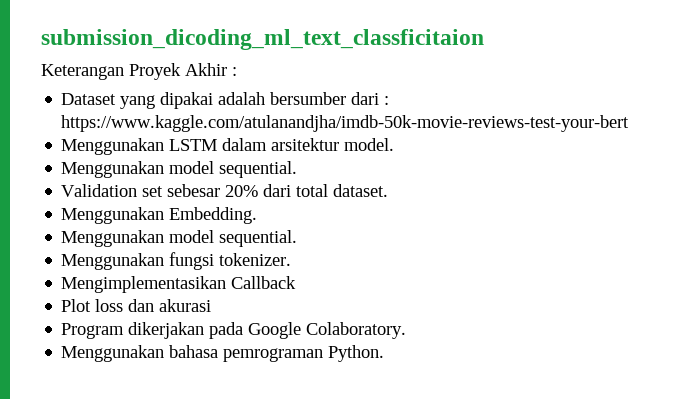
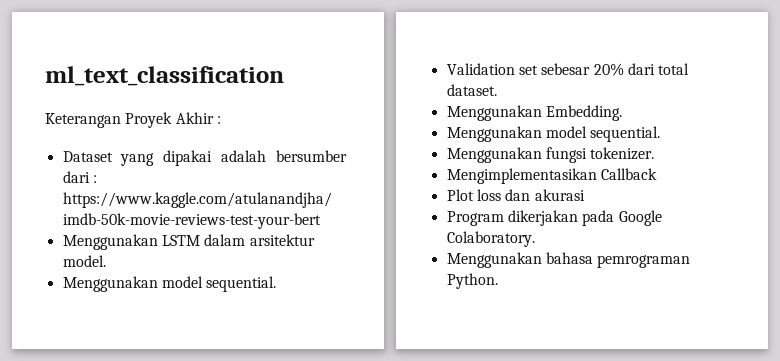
[41,29,484,50] submission_dicoding_ml_text_classficitaion -> [45,66,284,86] ml_text_classification

